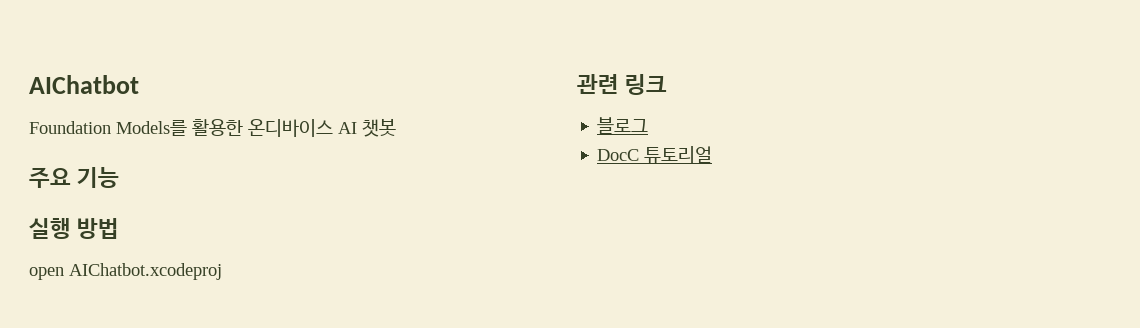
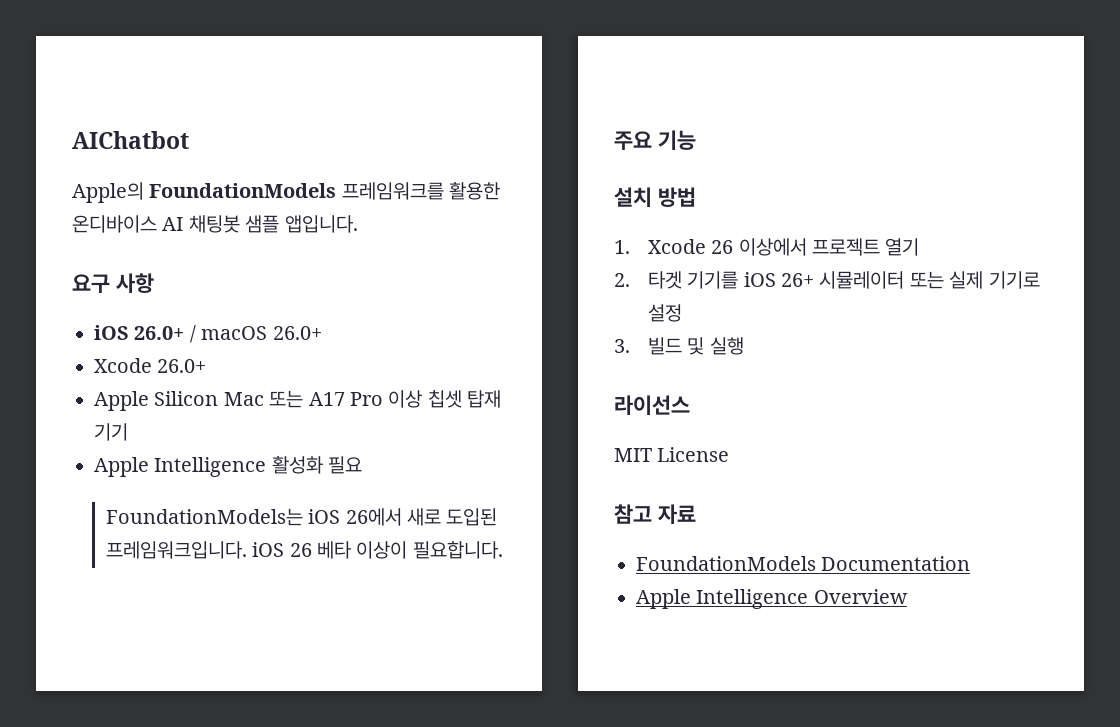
[29,118,396,137] Foundation Models를 활용한 온디바이스 AI 챗봇 -> [72,182,501,203] [72,215,358,233] [72,273,154,293] [94,325,322,343] [94,358,207,373] [94,390,502,411] [94,423,128,441] [94,456,363,477] [105,508,498,526] [105,541,503,559] Apple의 FoundationModels 프레임워크를 활용한 온디바이스 AI 채팅봇 샘플 앱입니다. // 요구 사항 // iOS 26.0+ / macOS 26.0+ // Xcode 26.0+ // Apple Silicon Mac 또는 A17 Pro 이상 칩셋 탑재 기기 // Apple Intelligence 활성화 필요 // FoundationModels는 iOS 26에서 새로 도입된 프레임워크입니다. iOS 26 베타 이상이 필요합니다.
[29,218,71,239] 실행 -> [614,187,652,207] 설치
[29,263,222,280] [577,74,668,95] [597,117,649,134] [597,146,713,164] open AIChatbot.xcodeproj // 관련 링크 // 블로그 // DocC 튜토리얼 -> [614,238,920,256] [614,271,1040,289] [647,304,682,322] [614,337,744,355] [614,395,690,416] [614,447,730,462] [614,504,696,524] [636,556,971,571] [636,589,908,609] 1. Xcode 26 이상에서 프로젝트 열기 // 2. 타겟 기기를 iOS 26+ 시뮬레이터 또는 실제 기기로 설정 // 3. 빌드 및 실행 // 라이선스 // MIT License // 참고 자료 // FoundationModels Documentation // Apple Intelligence Overview

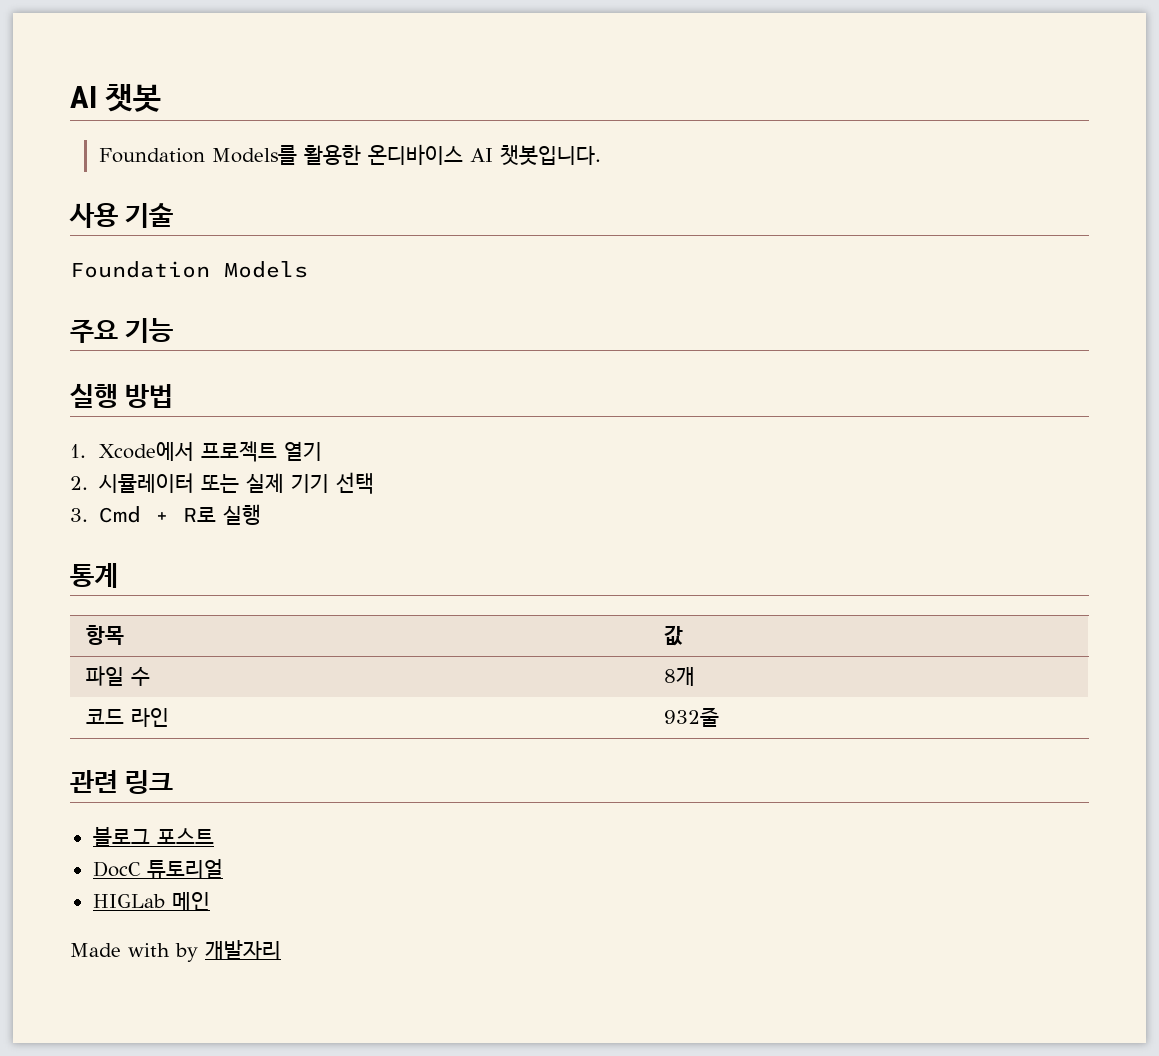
[72,131,189,149] [72,182,501,203] [72,215,358,233] [72,273,154,293] [94,325,322,343] [94,358,207,373] [94,390,502,411] [94,423,128,441] [94,456,363,477] [105,508,498,526] [105,541,503,559] AIChatbot // Apple의 FoundationModels 프레임워크를 활용한 온디바이스 AI 채팅봇 샘플 앱입니다. // 요구 사항 // iOS 26.0+ / macOS 26.0+ // Xcode 26.0+ // Apple Silicon Mac 또는 A17 Pro 이상 칩셋 탑재 기기 // Apple Intelligence 활성화 필요 // FoundationModels는 iOS 26에서 새로 도입된 프레임워크입니다. iOS 26 베타 이상이 필요합니다. -> [70,84,162,112] [98,144,601,165] [69,203,174,228] [70,261,308,278] AI 챗봇 // Foundation Models를 활용한 온디바이스 AI 챗봇입니다. // 사용 기술 // Foundation Models
[614,187,652,207] 설치 -> [70,383,118,408] 실행
[647,238,807,256] Xcode 26 이상에서 -> [98,442,194,461] Xcode에서
[647,271,814,289] 타겟 기기를 iOS 26+ -> (88, 483) none
[988,271,1040,289] [647,304,682,322] 기기로 설정 -> [290,472,374,494] 기기 선택
[647,337,744,355] [614,395,690,416] [614,447,730,462] [614,504,696,524] [636,556,971,571] [636,589,908,609] 빌드 및 실행 // 라이선스 // MIT License // 참고 자료 // FoundationModels Documentation // Apple Intelligence Overview -> [98,504,261,525] [70,563,118,588] [86,625,125,645] [664,625,684,646] [86,666,151,686] [664,667,696,686] [86,708,170,727] [664,707,720,727] [70,770,174,794] [92,826,214,847] [92,859,223,879] [92,892,210,911] [70,940,281,962] Cmd + R로 실행 // 통계 // 항목 | 값 // 파일 수 | 8개 // 코드 라인 | 932줄 // 관련 링크 // 블로그 포스트 // DocC 튜토리얼 // HIGLab 메인 // Made with by 개발자리

